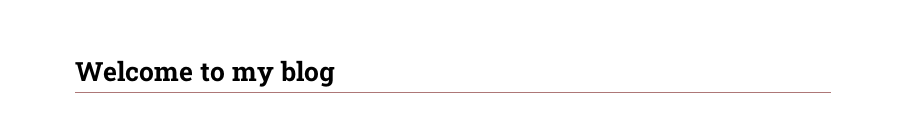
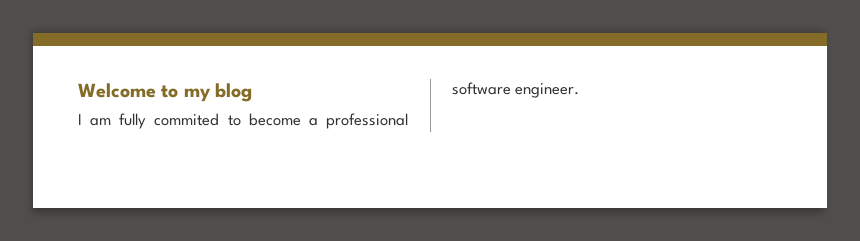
(336, 73) none -> [78,113,408,129] [452,82,580,98] // I am fully commited to become a professional software engineer.

